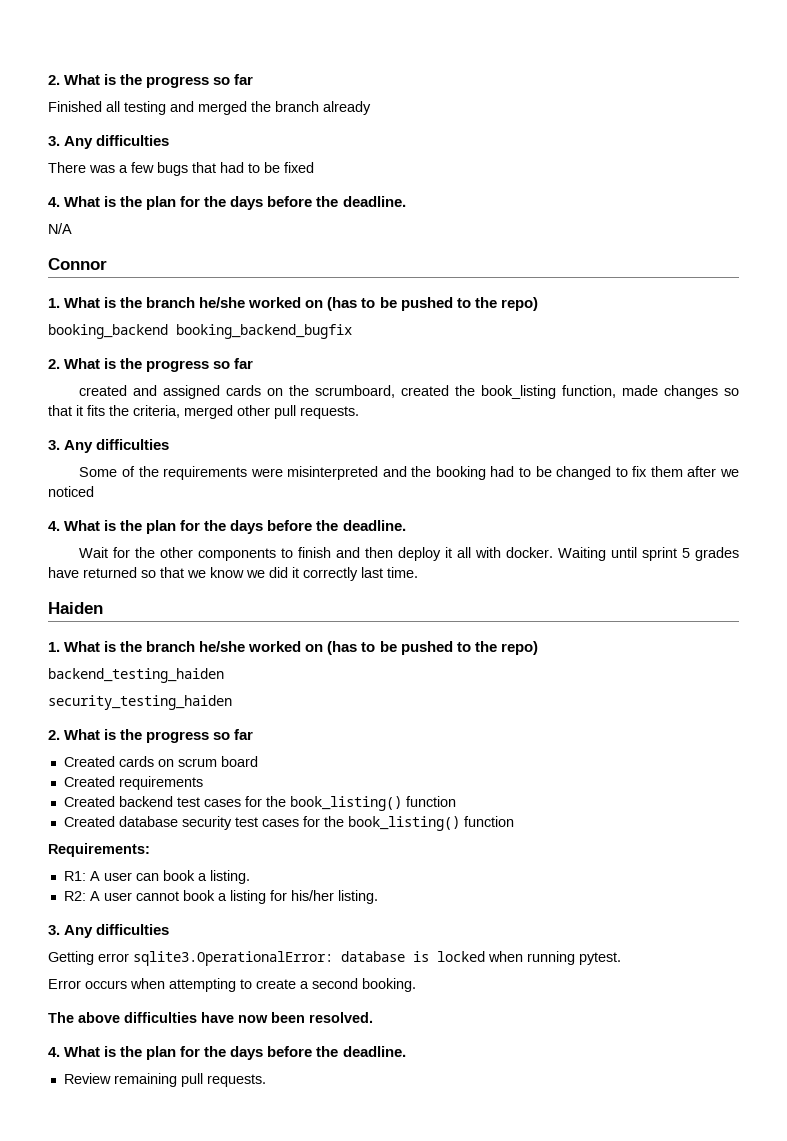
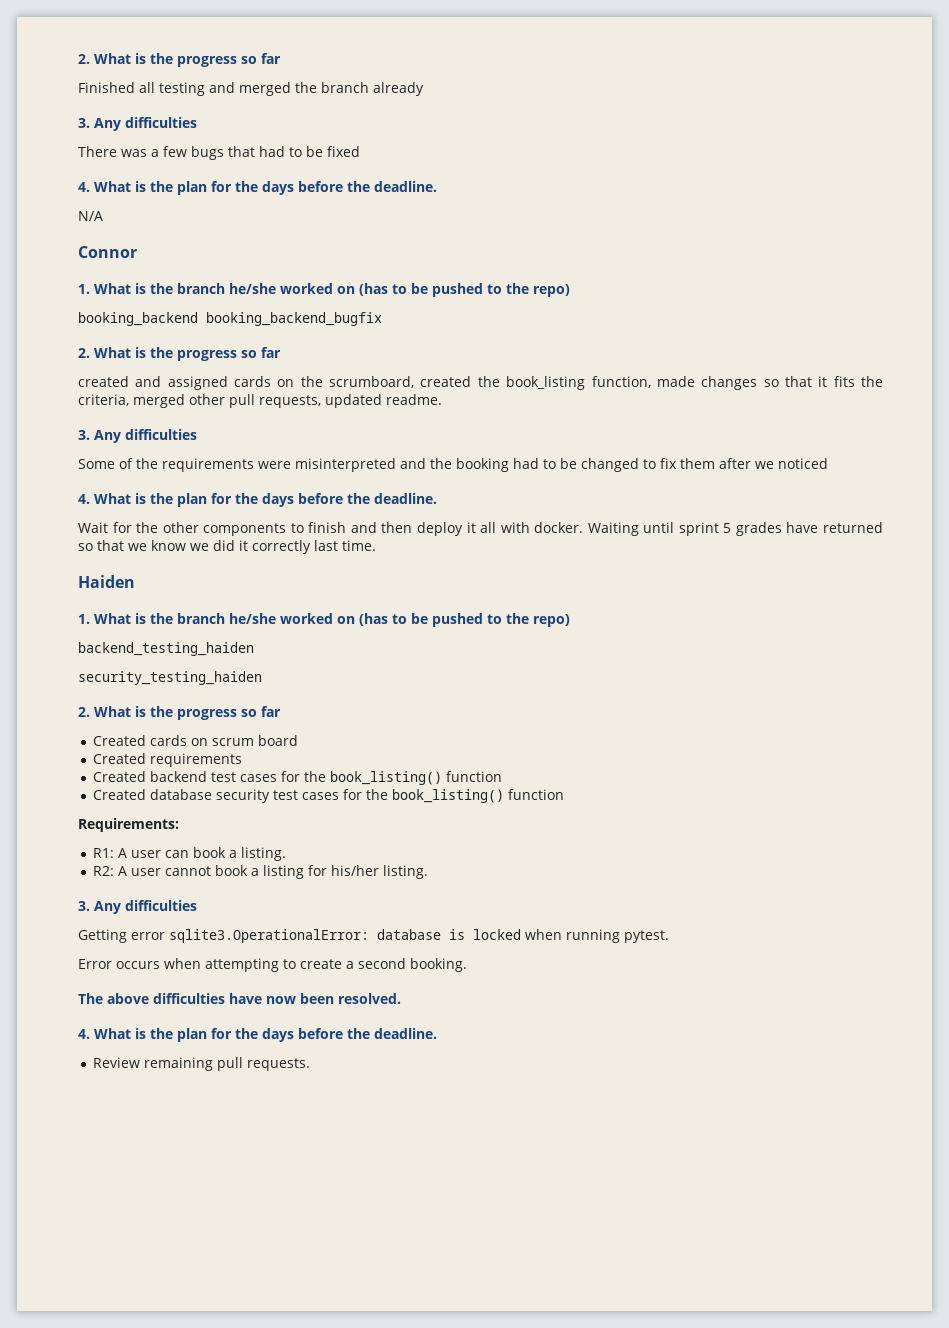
[300,406,359,419] requests. -> [259,394,442,408] requests, updated readme.

